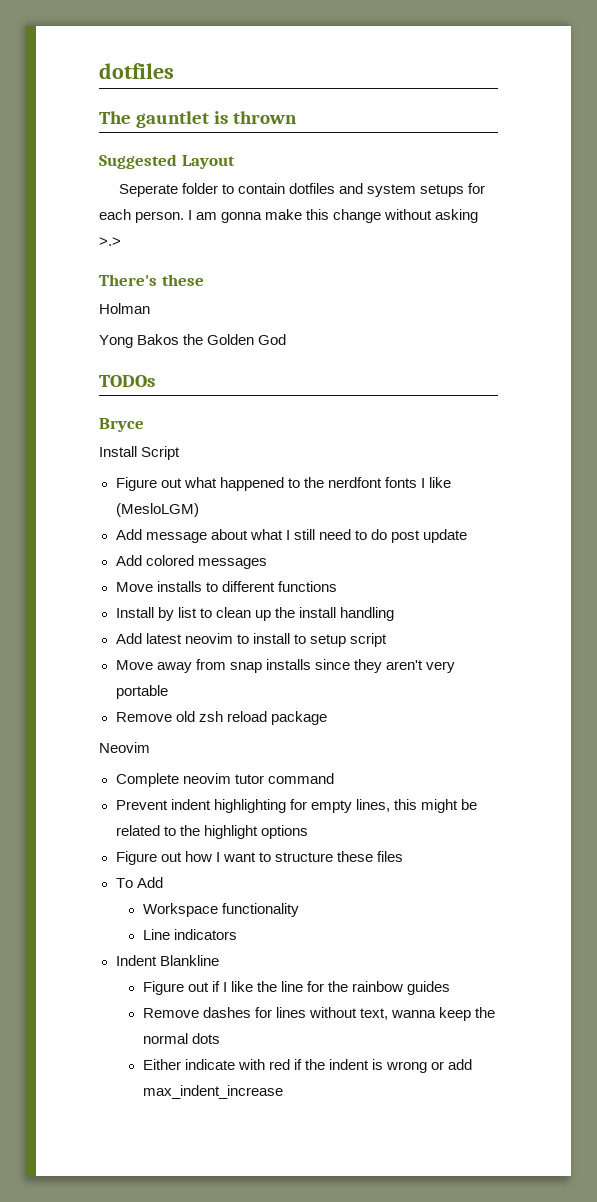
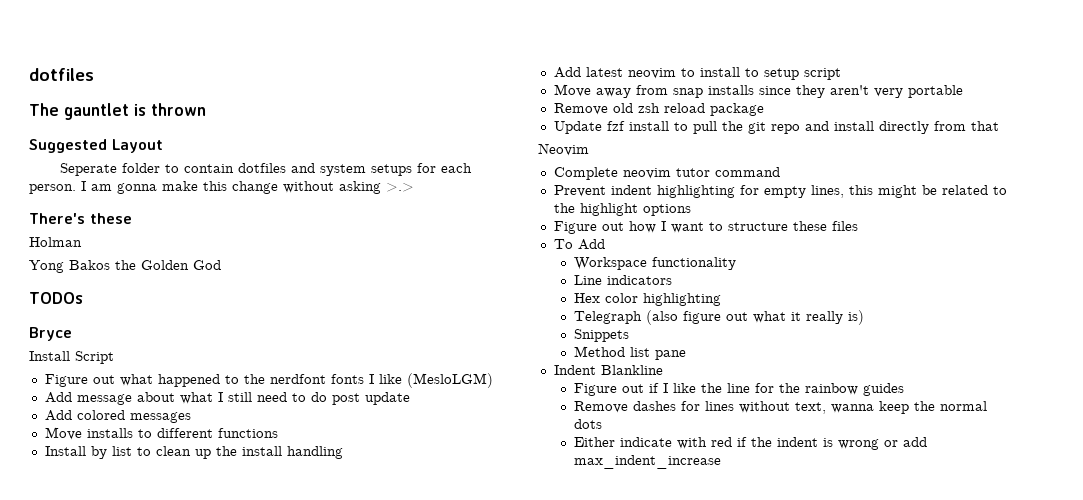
(327, 718) none -> [553,121,999,134] // Update fzf install to pull the git repo and install directly from that
(237, 934) none -> [574,293,722,306] [574,310,865,325] [574,329,630,342] [574,346,687,360] // Hex color highlighting // Telegraph (also figure out what it really is) // Snippets // Method list pane

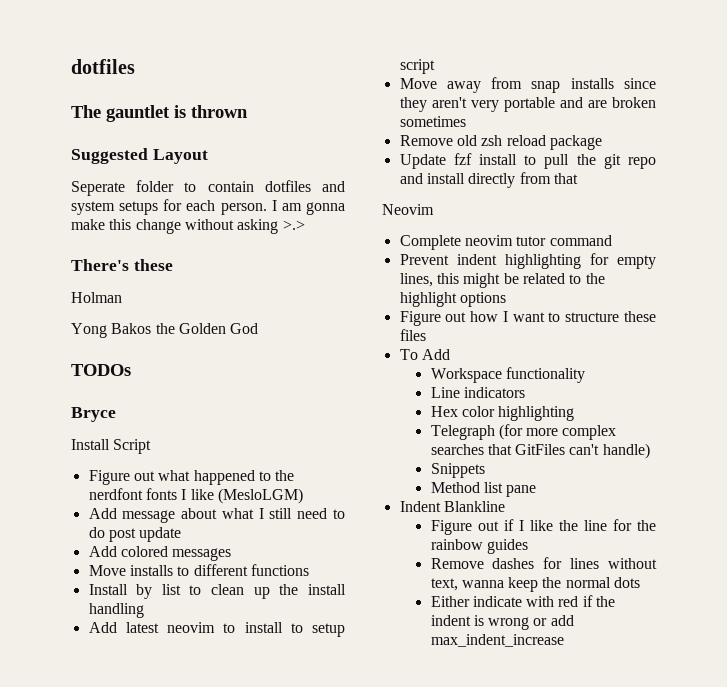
(963, 91) none -> [559,97,656,108] [399,116,466,127] and are broken sometimes
[646,310,865,325] (also figure out what it really is) -> [498,424,617,440] [430,443,650,459] (for more complex searches that GitFiles can't handle)

